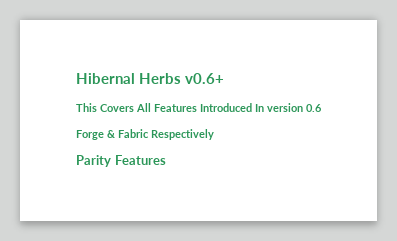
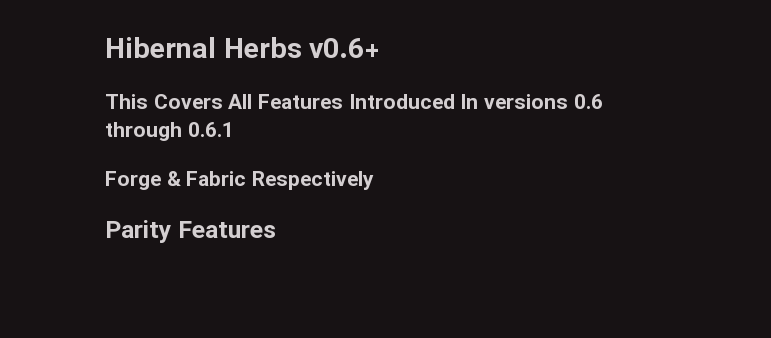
[267,103,303,112] version -> [484,94,569,109] versions
(322, 108) none -> [105,122,234,141] through 0.6.1

